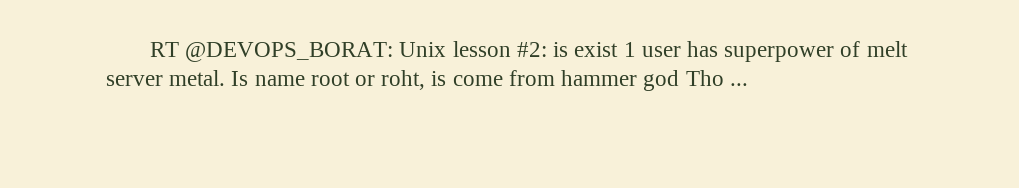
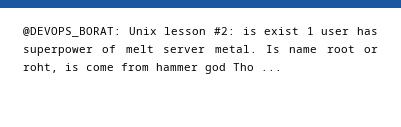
[150,42,180,57] RT -> (23, 32) none

